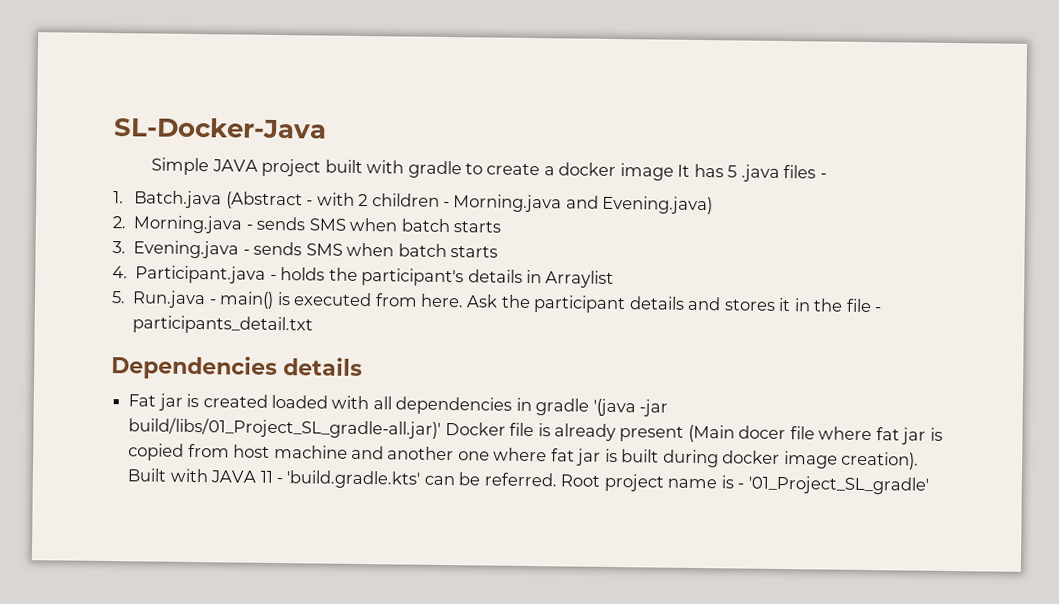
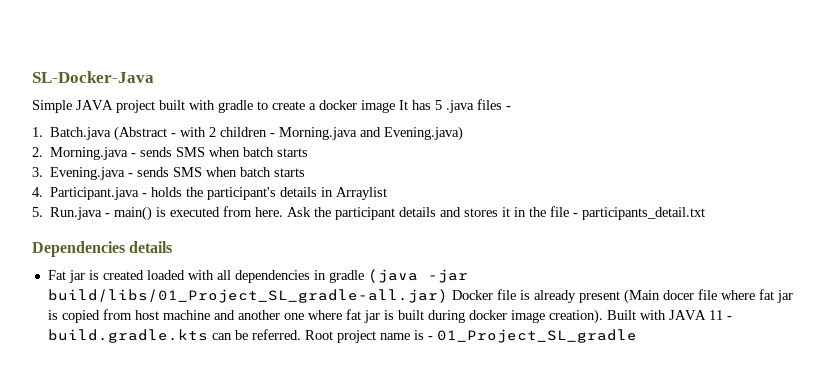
[592,398,669,417] [128,417,442,439] '(java -jar build/libs/01_Project_SL_gradle-all.jar)' -> [367,269,468,283] [47,289,448,303] (java -jar build/libs/01_Project_SL_gradle-all.jar)
[286,470,421,489] 'build.gradle.kts' -> [47,329,208,343] build.gradle.kts
[747,475,929,495] '01_Project_SL_gradle' -> [436,329,637,343] 01_Project_SL_gradle

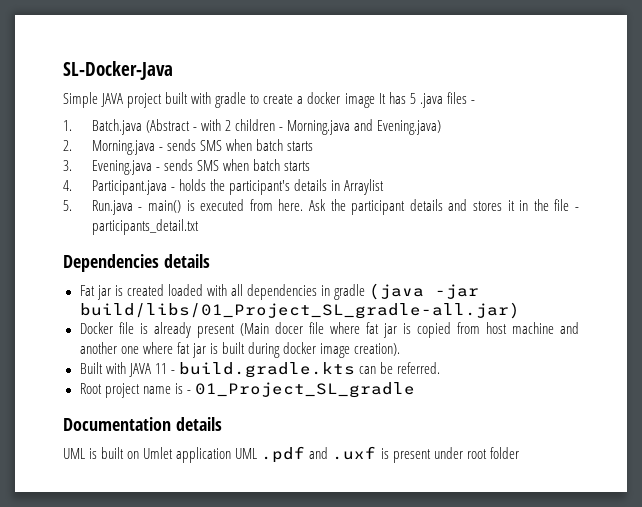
(448, 296) none -> (520, 310) //
(603, 316) none -> (401, 349) //
(301, 334) none -> (440, 368) //
(637, 336) none -> [63,417,222,431] [63,446,519,463] // Documentation details // UML is built on Umlet application UML .pdf and .uxf is present under root folder

